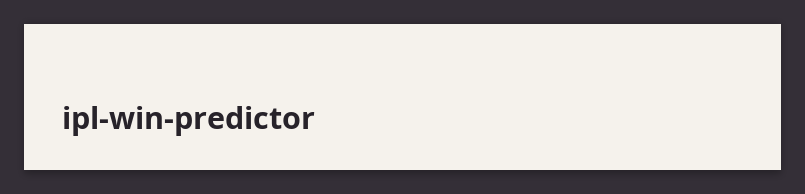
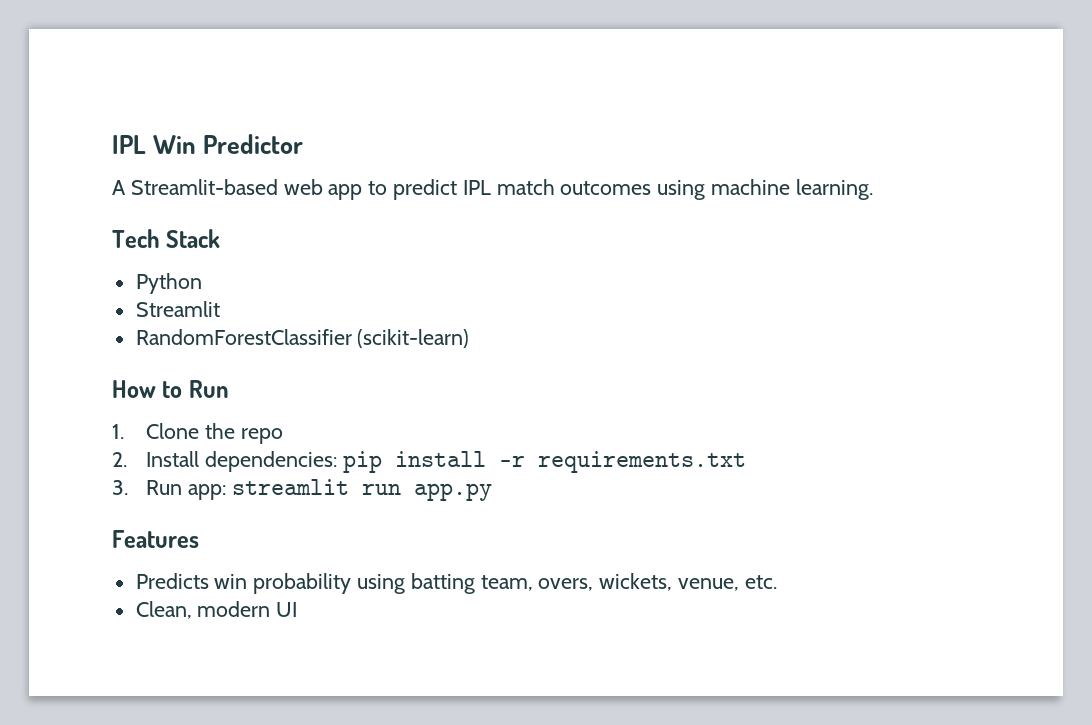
[62,106,315,136] ipl-win-predictor -> [112,134,304,154] [112,179,873,200] [112,229,221,248] [135,273,202,294] [135,301,220,317] [135,329,470,348] [112,380,229,398] [112,423,283,444] [112,451,746,473] [112,479,492,501] [112,530,199,548] [135,573,777,594] [135,601,298,619] IPL Win Predictor // A Streamlit-based web app to predict IPL match outcomes using machine learning. // Tech Stack // Python // Streamlit // RandomForestClassifier (scikit-learn) // How to Run // 1. Clone the repo // 2. Install dependencies: pip install -r requirements.txt // 3. Run app: streamlit run app.py // Features // Predicts win probability using batting team, overs, wickets, venue, etc. // Clean, modern UI

